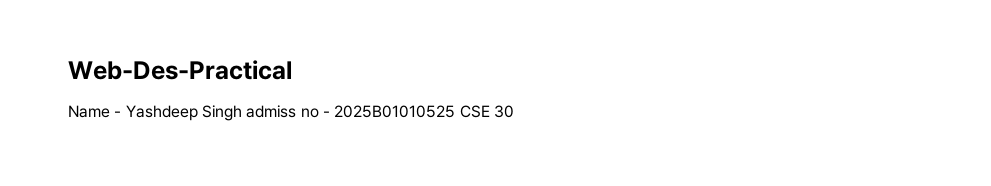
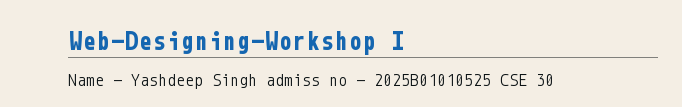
[68,60,292,80] Web-Des-Practical -> [68,31,404,55] Web-Designing-Workshop I

